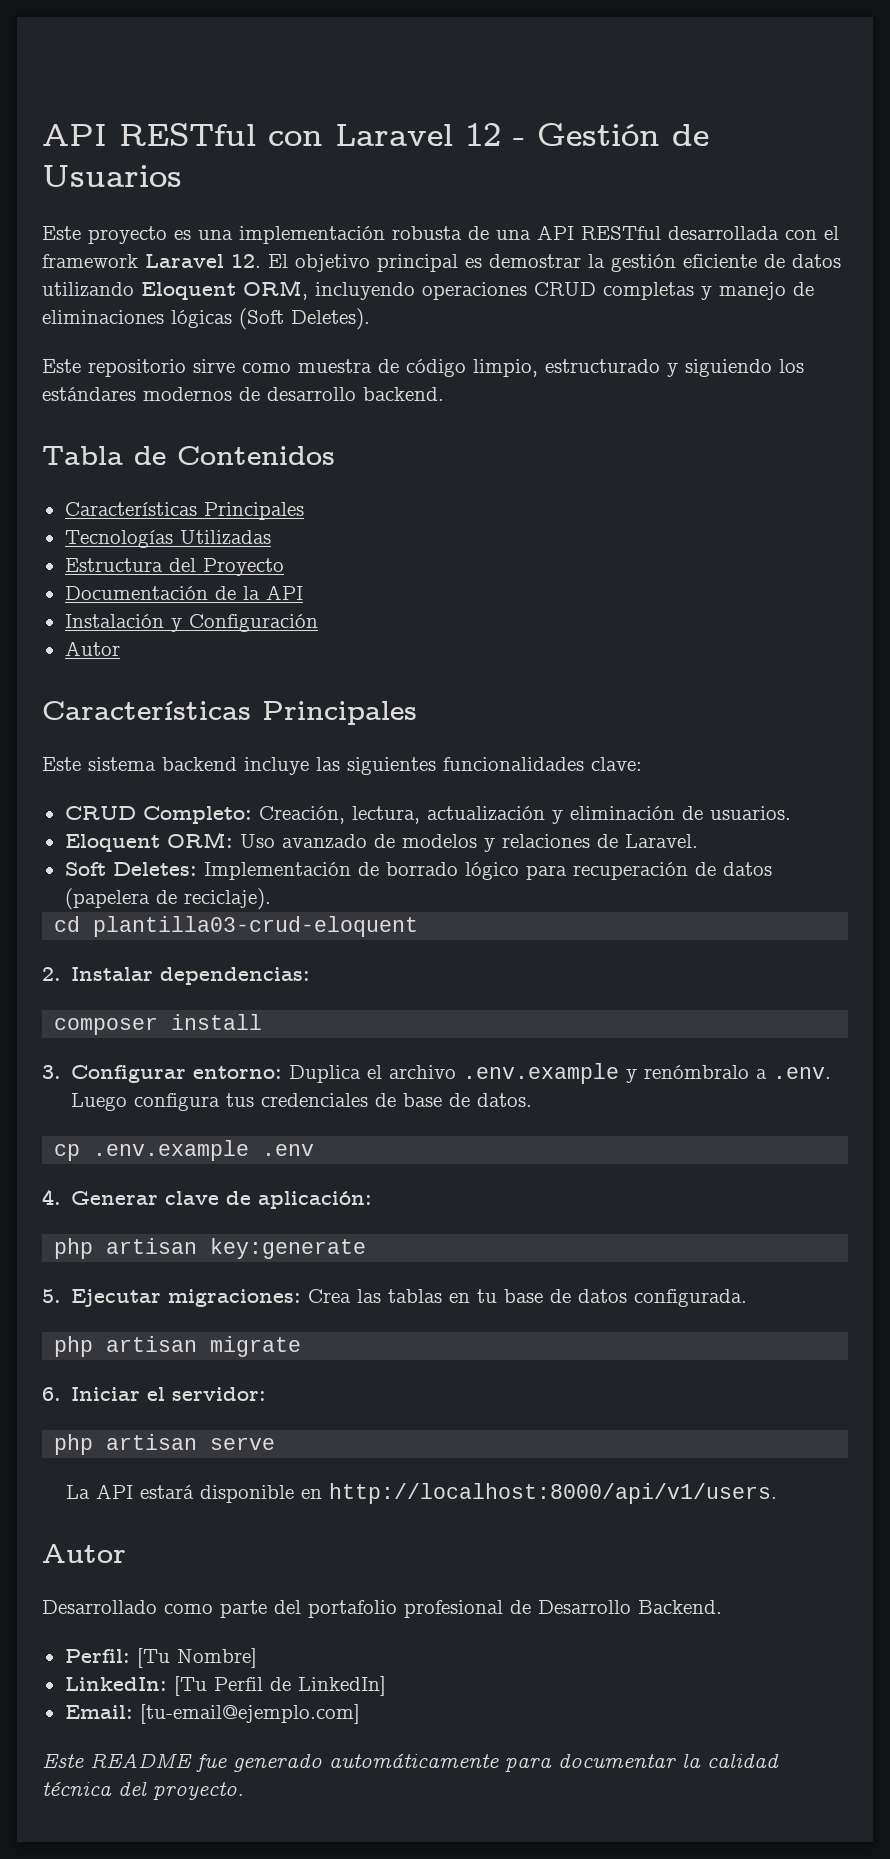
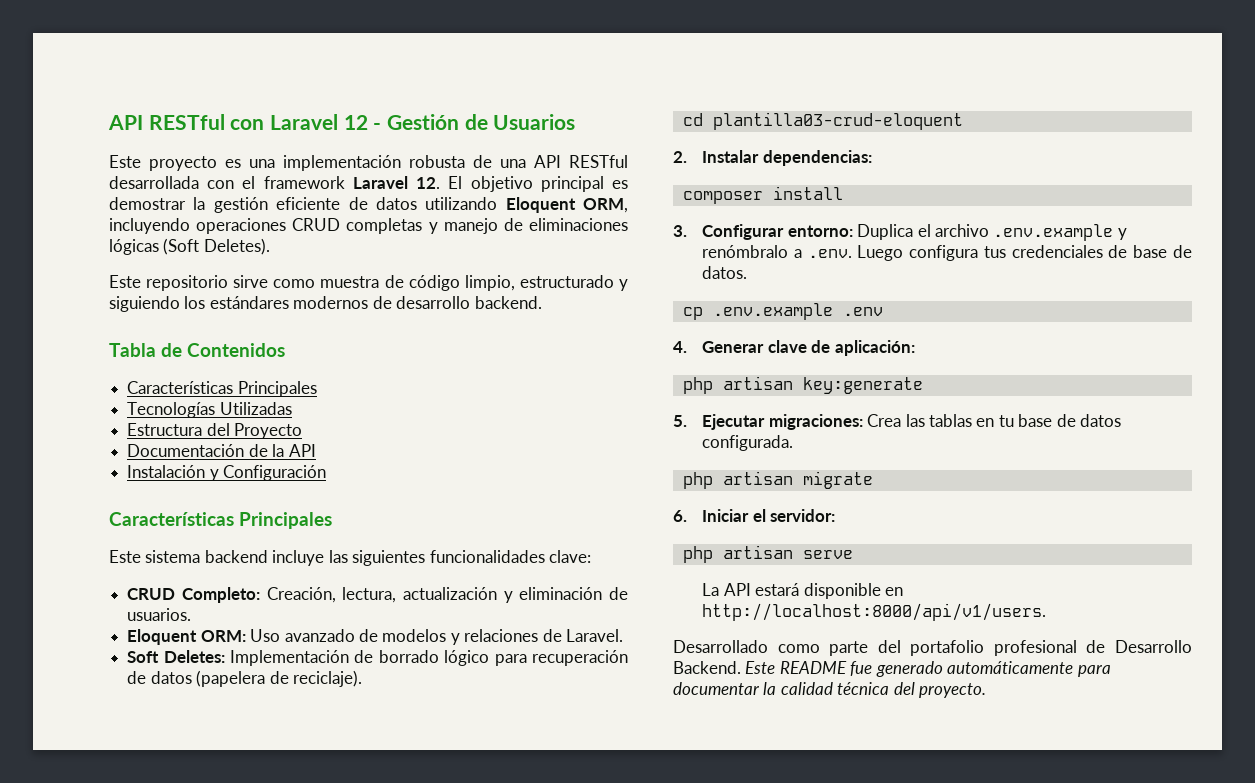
[64,641,120,656] // Autor -> (327, 473) none
[42,1544,126,1563] // Autor -> (1047, 612) none
[64,1648,257,1668] [64,1676,386,1696] [64,1704,360,1724] // Perfil: [Tu Nombre] // LinkedIn: [Tu Perfil de LinkedIn] // Email: [tu-email@ejemplo.com] // -> (741, 667) none

